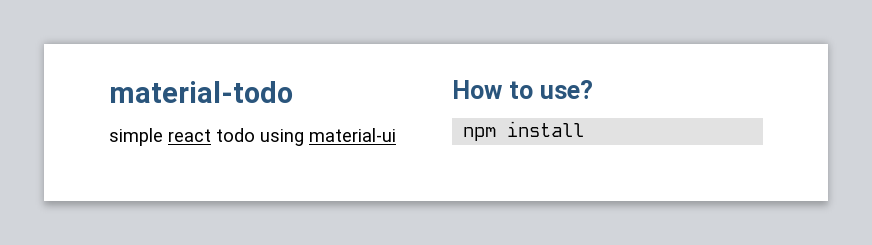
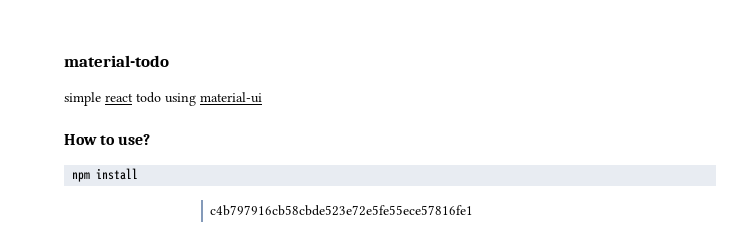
(585, 129) none -> [210,205,474,216] // c4b797916cb58cbde523e72e5fe55ece57816fe1

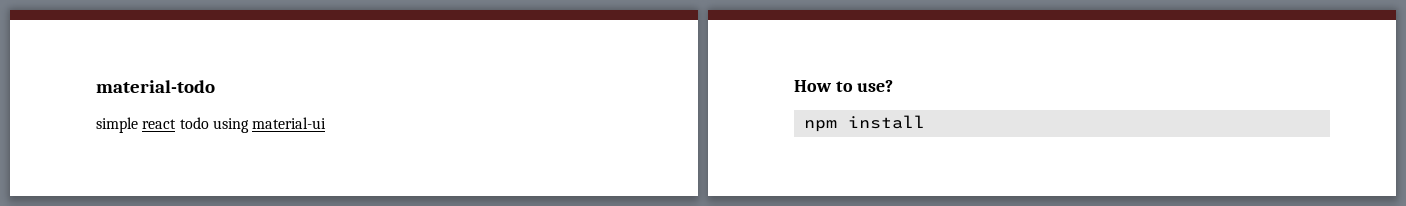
[210,205,474,216] // c4b797916cb58cbde523e72e5fe55ece57816fe1 -> (925, 122) none

